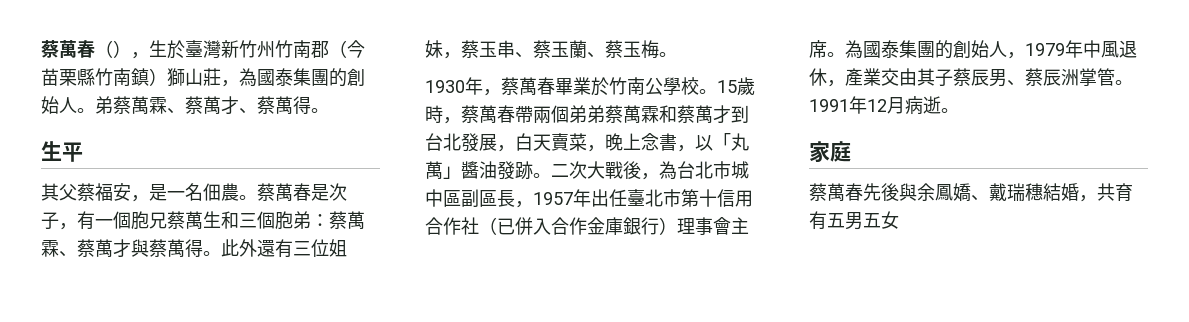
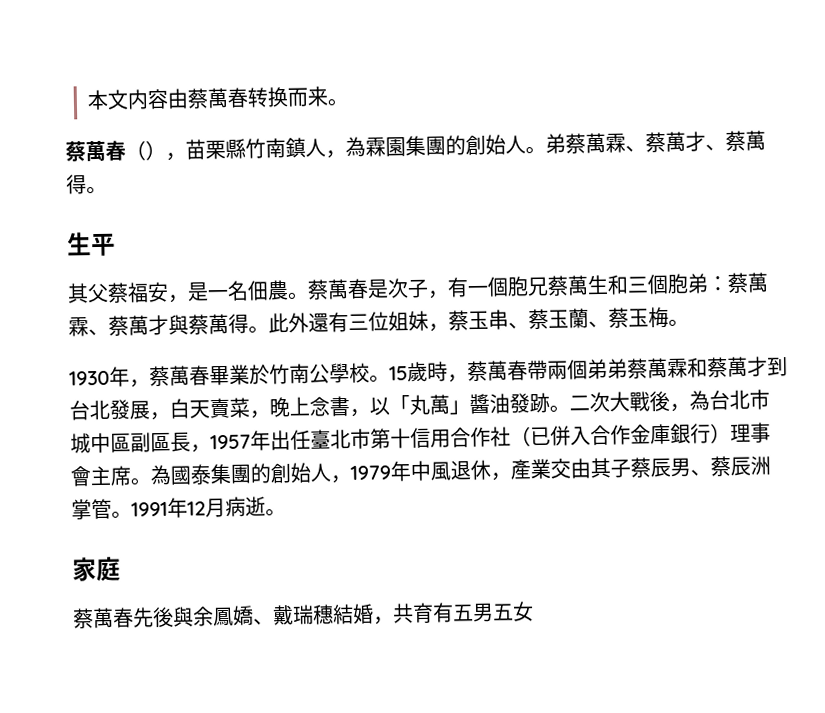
[41,40,365,59] [41,68,293,87] 蔡萬春（），生於臺灣新竹州竹南郡（今苗栗縣竹南鎮）獅山莊，為國泰 -> [87,86,350,111] [65,136,406,162] 本文内容由蔡萬春转换而来。 // 蔡萬春（），苗栗縣竹南鎮人，為霖園

